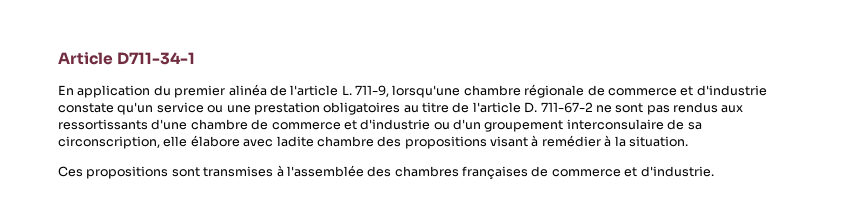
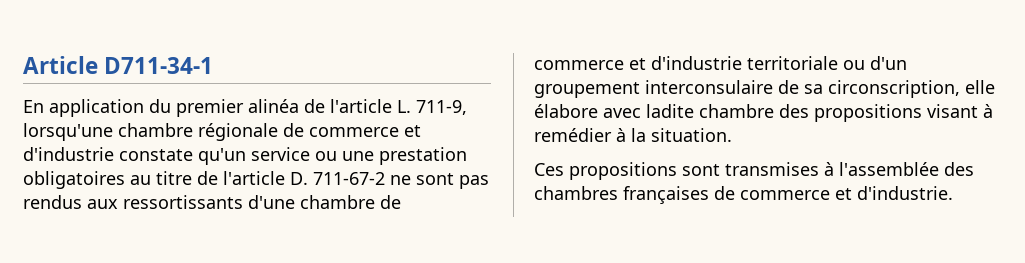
(431, 124) none -> [747,56,838,70] territoriale

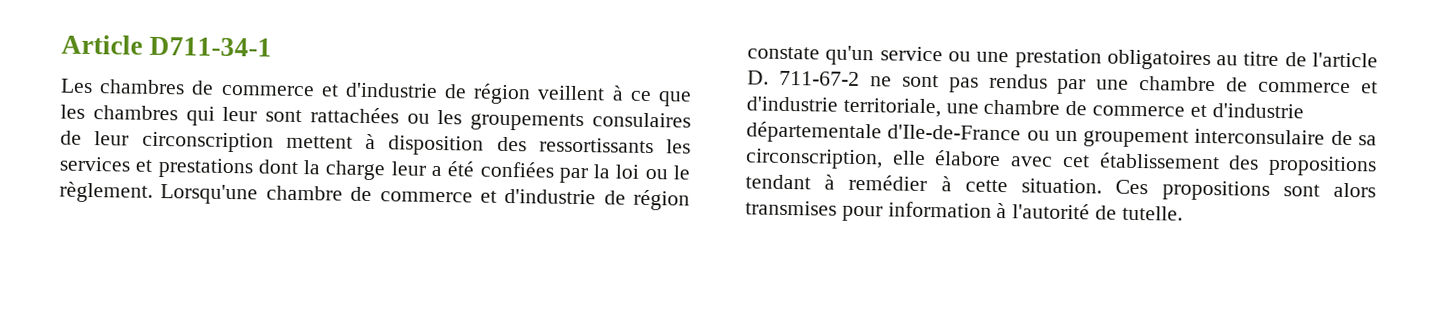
[23,99,467,117] [23,123,421,141] [23,147,114,161] En application du premier alinéa de l'article L. 711-9, lorsqu'une chambre régionale de commerce et d'industrie -> [60,78,692,107] [60,104,691,132] [60,130,691,156] [59,156,691,184] [59,181,690,211] Les chambres de commerce et d'industrie de région veillent à ce que les chambres qui leur sont rattachées ou les groupements consulaires de leur circonscription mettent à disposition des ressortissants les services et prestations dont la charge leur a été confiées par la loi ou le règlement. Lorsqu'une chambre de commerce et d'industrie de région
[87,195,401,209] [534,56,907,70] aux ressortissants d'une chambre de commerce et d'industrie territoriale ou d'un -> [1057,76,1378,95] [746,96,1304,119] [746,121,1078,144] par une chambre de commerce et d'industrie territoriale, une chambre de commerce et d'industrie départementale d'Ile-de-France ou un
[646,104,774,118] ladite chambre -> [1061,152,1220,170] cet établissement
[927,104,978,118] visant -> [745,174,811,190] tendant
[631,128,646,142] la -> [964,179,1008,193] cette
(732, 135) // -> (1103, 186) none
[725,162,974,176] [534,186,953,204] transmises à l'assemblée des chambres françaises de commerce et d'industrie. -> [1333,182,1376,198] [745,200,1183,222] alors transmises pour information à l'autorité de tutelle.

